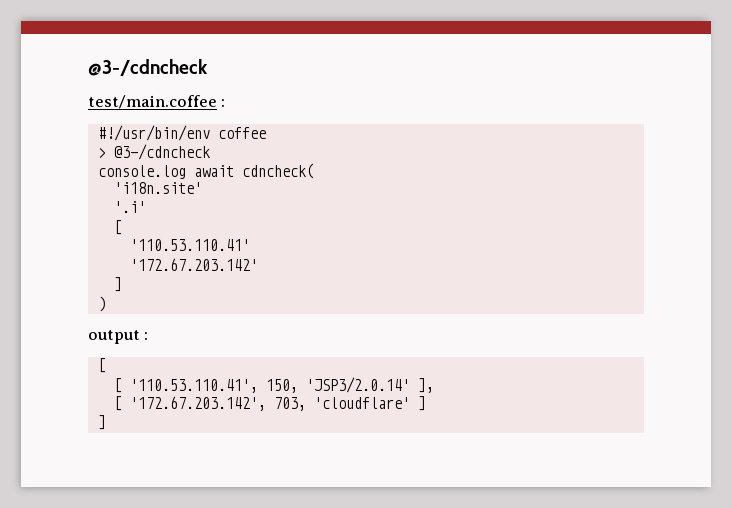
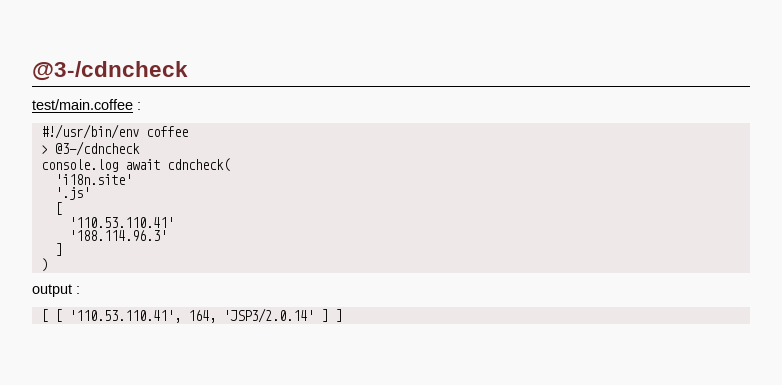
[113,201,146,213] '.i' -> [54,187,90,200] '.js'
[129,258,258,271] '172.67.203.142' -> [68,230,167,241] '188.114.96.3'
(106, 365) // -> (48, 315) none
[265,377,434,393] [113,396,426,411] 150, 'JSP3/2.0.14' ], // [ '172.67.203.142', 703, 'cloudflare' ] // -> [187,308,328,323] 164, 'JSP3/2.0.14' ]

